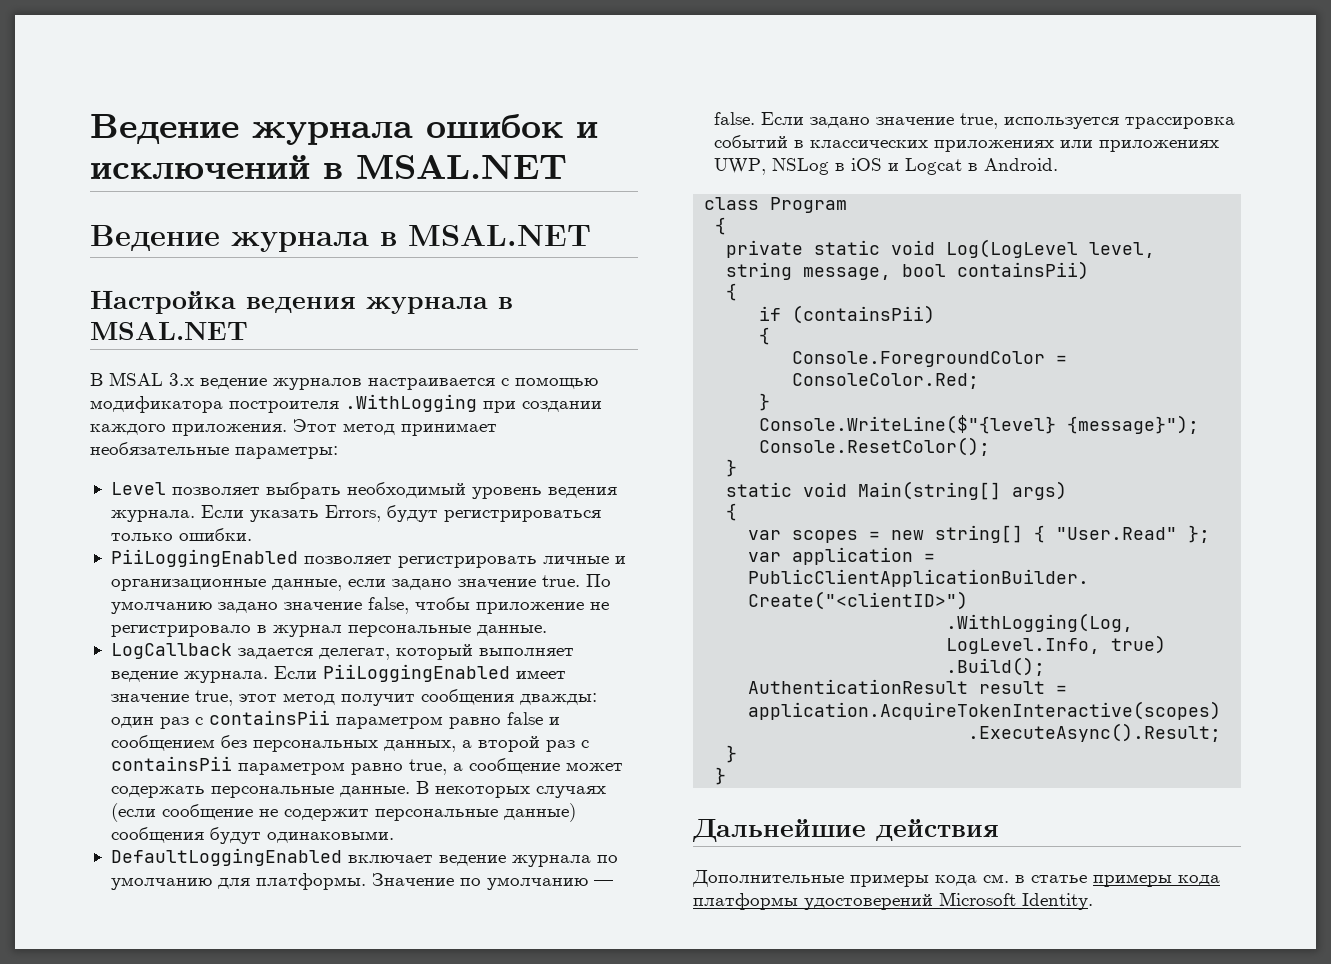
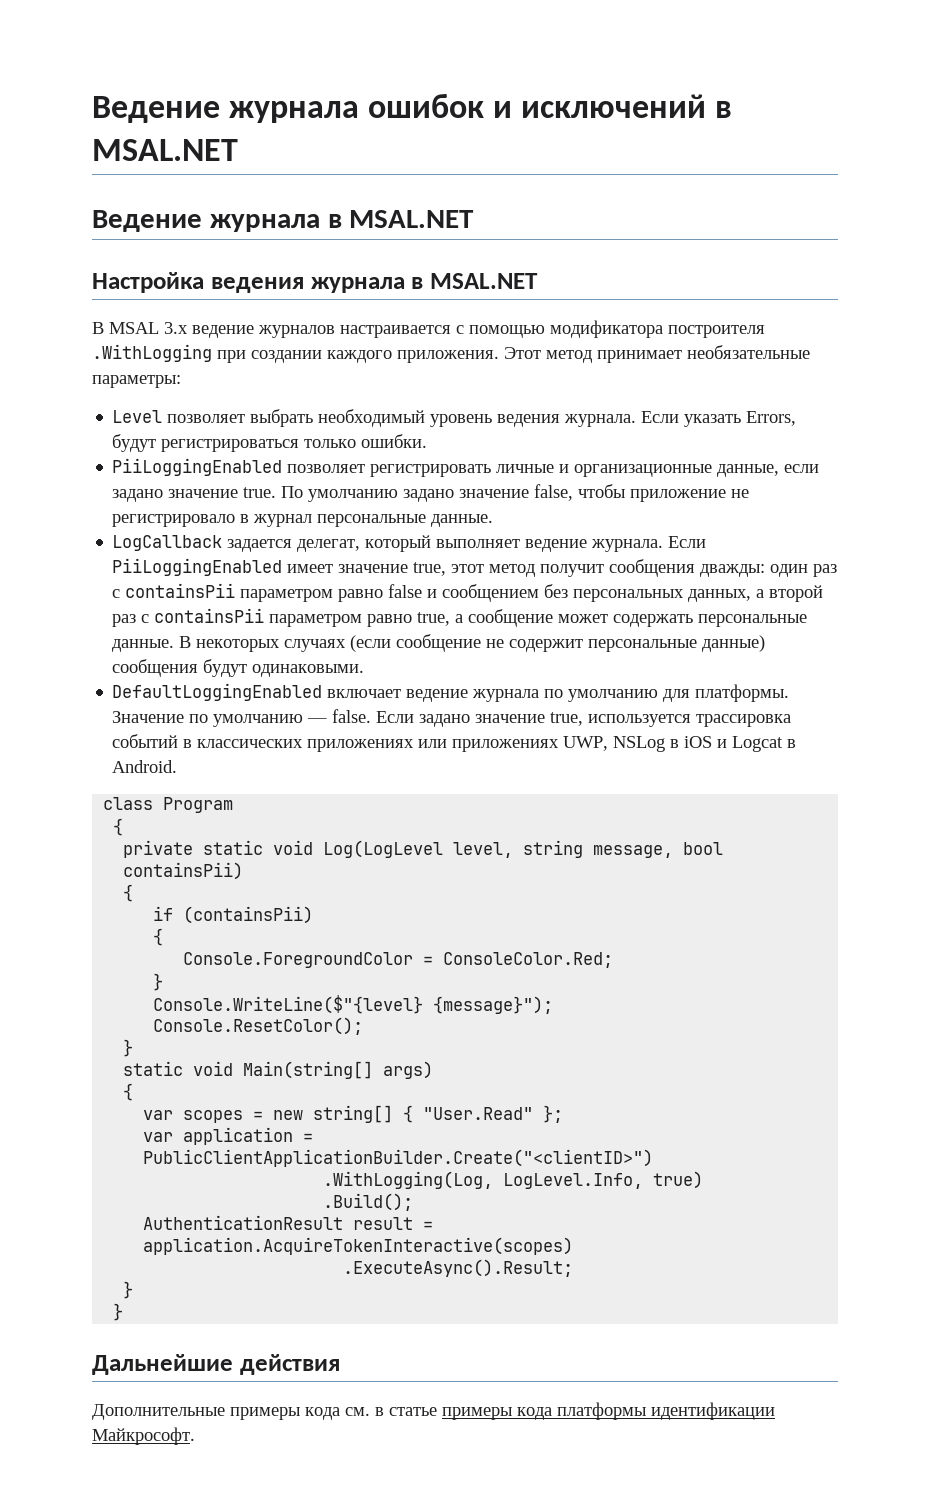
[804,892,1093,910] удостоверений Microsoft Identity. -> [651,1402,775,1420] [92,1427,195,1445] идентификации Майкрософт.

